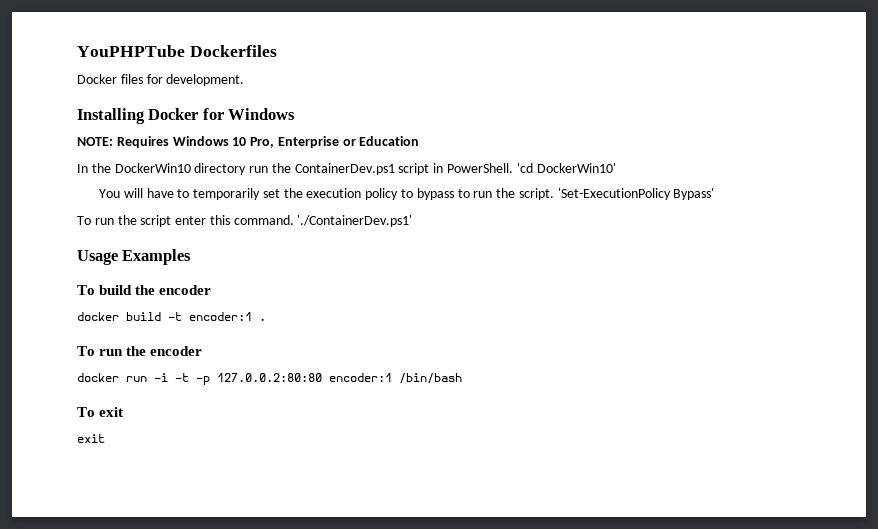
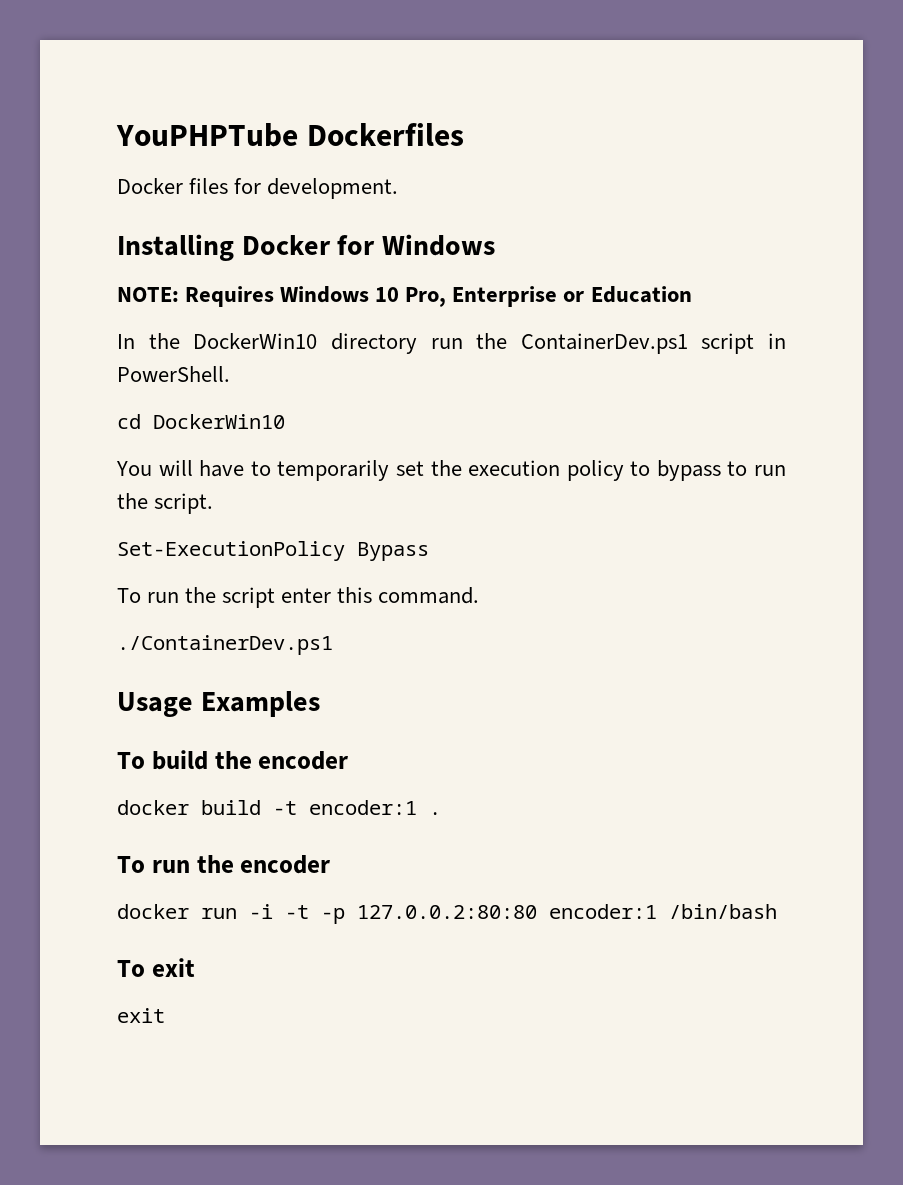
[516,163,616,173] 'cd DockerWin10' -> [117,414,285,429] // cd DockerWin10
[557,188,715,200] 'Set-ExecutionPolicy Bypass' -> [117,541,429,561] // Set-ExecutionPolicy Bypass
[297,215,413,227] './ContainerDev.ps1' -> [117,635,333,655] // ./ContainerDev.ps1

